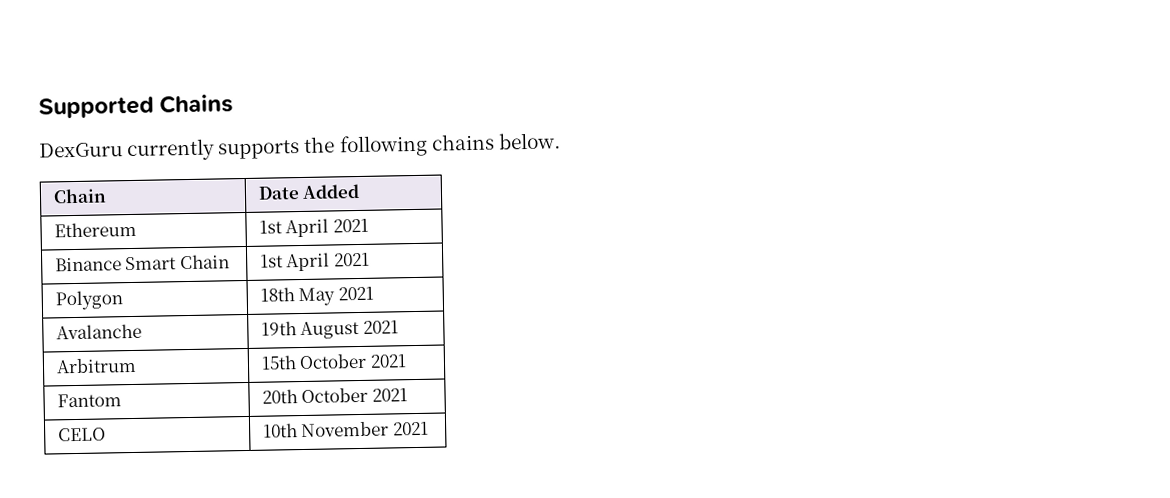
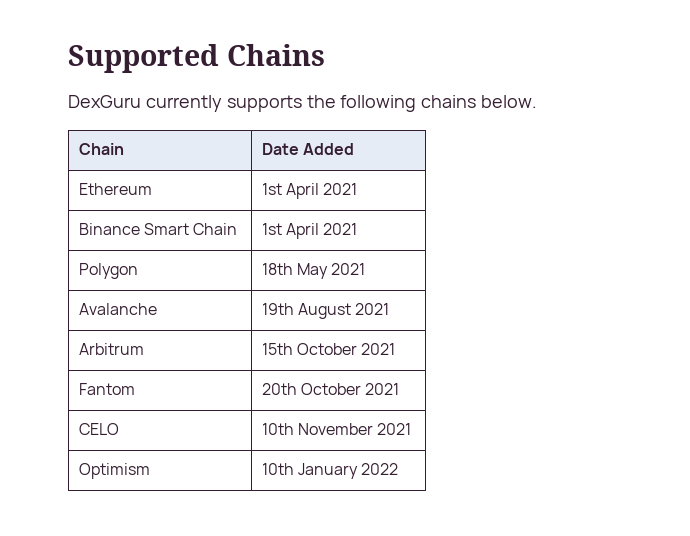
(429, 428) none -> [78,463,150,479] [261,463,399,479] // Optimism | 10th January 2022

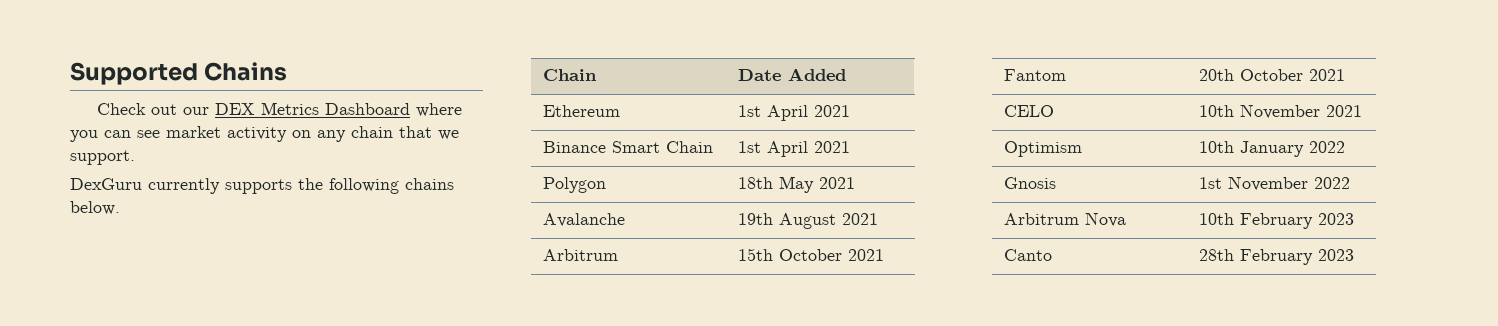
(325, 55) none -> [96,102,462,117] [70,126,459,142] [70,150,135,165] // Check out our DEX Metrics Dashboard where you can see market activity on any chain that we support.
(399, 469) none -> [1004,177,1057,189] [1199,176,1351,191] [1004,212,1127,227] [1199,213,1355,229] [1004,249,1053,261] [1199,249,1355,265] // Gnosis | 1st November 2022 // Arbitrum Nova | 10th February 2023 // Canto | 28th February 2023

